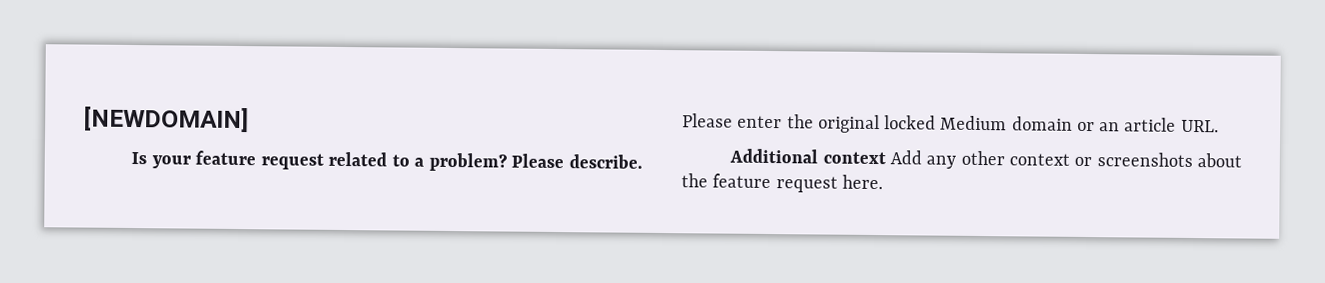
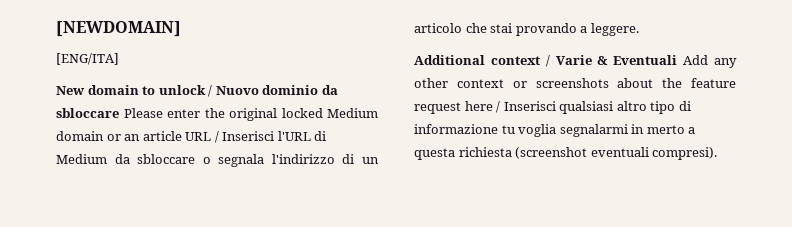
[131,150,643,172] Is your feature request related to a problem? Please describe. -> [56,53,119,65] [56,85,338,97] [56,108,119,118] [ENG/ITA] // New domain to unlock / Nuovo dominio da sbloccare
[1180,119,1219,133] [729,148,886,165] URL. // Additional context -> [185,131,327,143] [56,154,379,167] [414,23,639,36] [414,55,678,67] URL / Inserisci l'URL di Medium da sbloccare o segnala l'indirizzo di un articolo che stai provando a leggere. // Additional context / Varie & Eventuali
[841,174,883,190] here. -> [464,101,691,114] [414,124,696,137] [414,147,718,160] here / Inserisci qualsiasi altro tipo di informazione tu voglia segnalarmi in merto a questa richiesta (screenshot eventuali compresi).

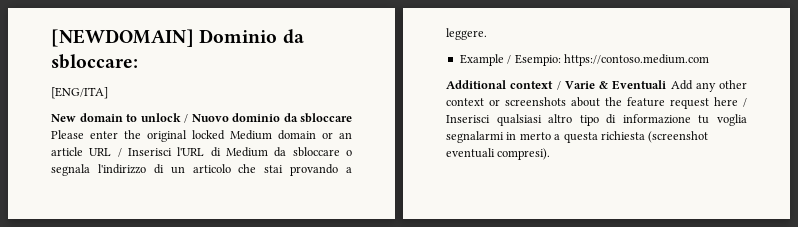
(181, 29) none -> [199,29,304,44] [51,54,138,69] Dominio da sbloccare:
(639, 29) none -> [459,54,709,66] // Example / Esempio: https://contoso.medium.com

